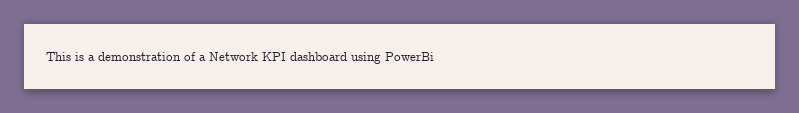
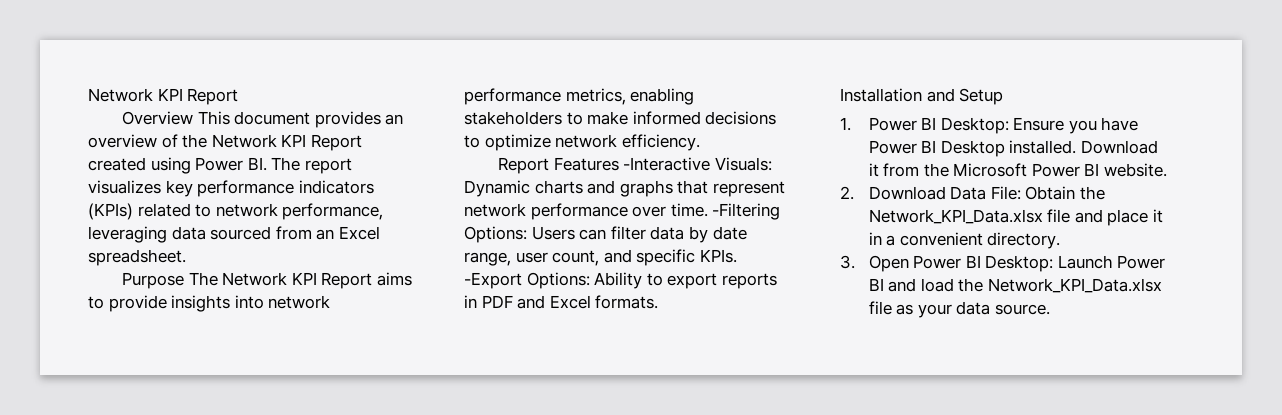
[46,52,434,64] This is a demonstration of a Network KPI dashboard using PowerBi -> [88,88,239,105] [122,111,404,128] [88,134,362,151] [88,157,352,174] [88,180,374,197] [88,203,384,220] [88,226,380,243] [88,249,186,266] [122,272,413,289] [88,295,331,312] [464,88,695,105] [464,111,777,125] [464,134,700,151] [498,157,772,174] [464,180,785,197] [464,203,781,220] [464,226,747,243] [464,249,737,266] [464,272,777,289] [464,295,659,309] [840,88,1004,105] [840,117,1139,134] [868,140,1158,157] [868,163,1168,177] [840,186,1105,200] [868,209,1163,226] [868,232,1061,249] [840,255,1166,272] [868,278,1162,293] [868,301,1050,318] Network KPI Report // Overview This document provides an overview of the Network KPI Report created using Power BI. The report visualizes key performance indicators (KPIs) related to network performance, leveraging data sourced from an Excel spreadsheet. // Purpose The Network KPI Report aims to provide insights into network performance metrics, enabling stakeholders to make informed decisions to optimize network efficiency. // Report Features -Interactive Visuals: Dynamic charts and graphs that represent network performance over time. -Filtering Options: Users can filter data by date range, user count, and specific KPIs. -Export Options: Ability to export reports in PDF and Excel formats. // Installation and Setup // 1. Power BI Desktop: Ensure you have Power BI Desktop installed. Download it from the Microsoft Power BI website. // 2. Download Data File: Obtain the Network_KPI_Data.xlsx file and place it in a convenient directory. // 3. Open Power BI Desktop: Launch Power BI and load the Network_KPI_Data.xlsx file as your data source.

